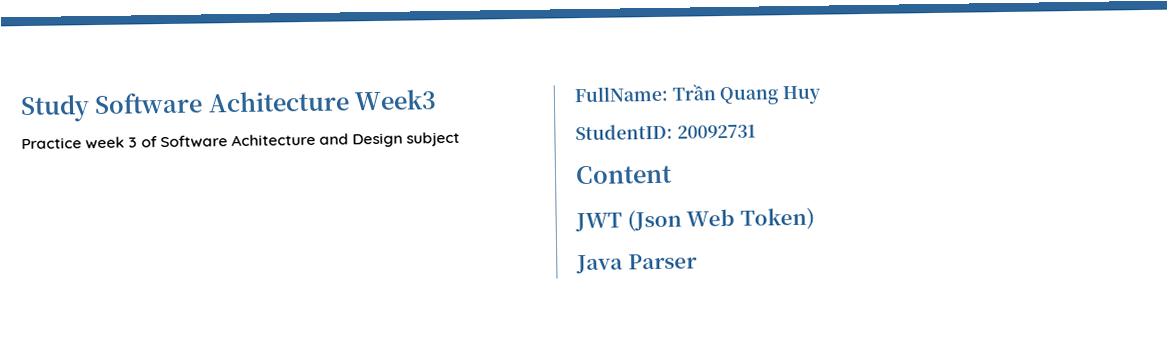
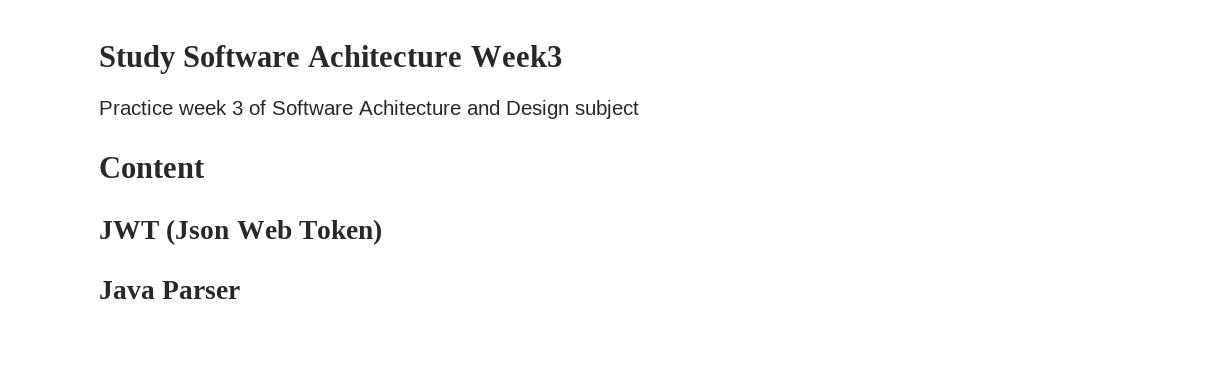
[574,84,823,106] [575,123,756,141] // FullName: Trần Quang Huy // StudentID: 20092731 -> (639, 109) none

